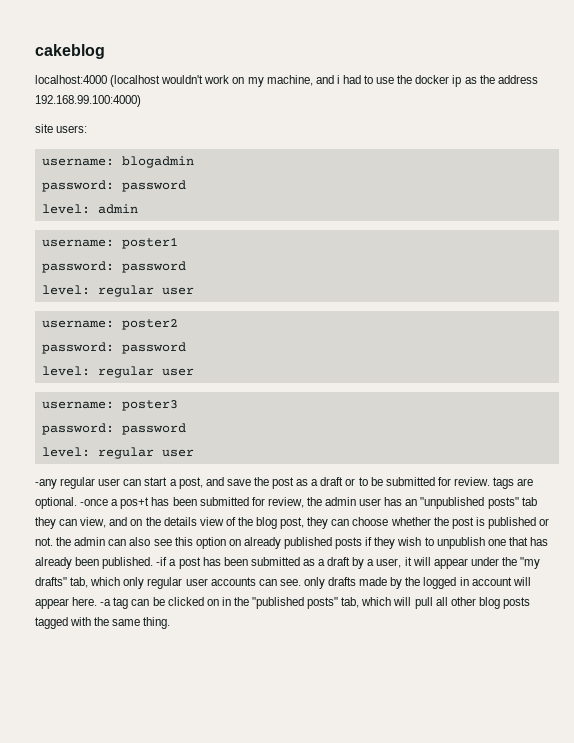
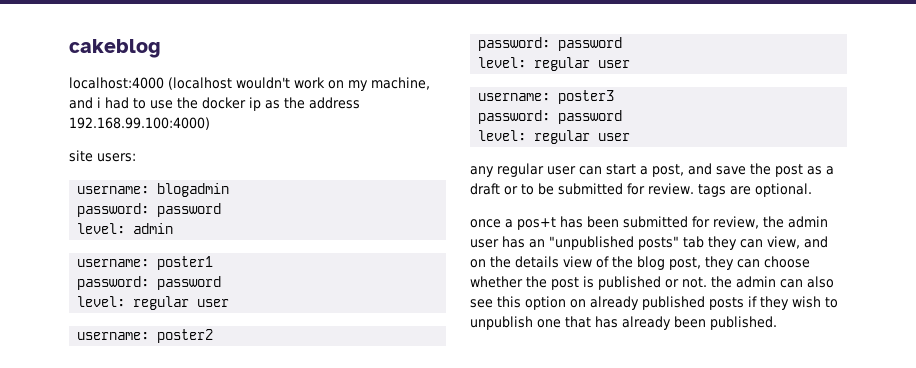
[35,479,57,489] -any -> [470,166,494,177] any
[80,499,109,506] -once -> [470,219,501,228] // once
[156,557,541,569] [35,577,531,589] [35,597,530,609] [35,617,171,629] -if a post has been submitted as a draft by a user, it will appear under the "my drafts" tab, which only regular user accounts can see. only drafts made by the logged in account will appear here. -a tag can be clicked on in the "published posts" tab, which will pull all other blog posts tagged with the same thing. -> (777, 323) none

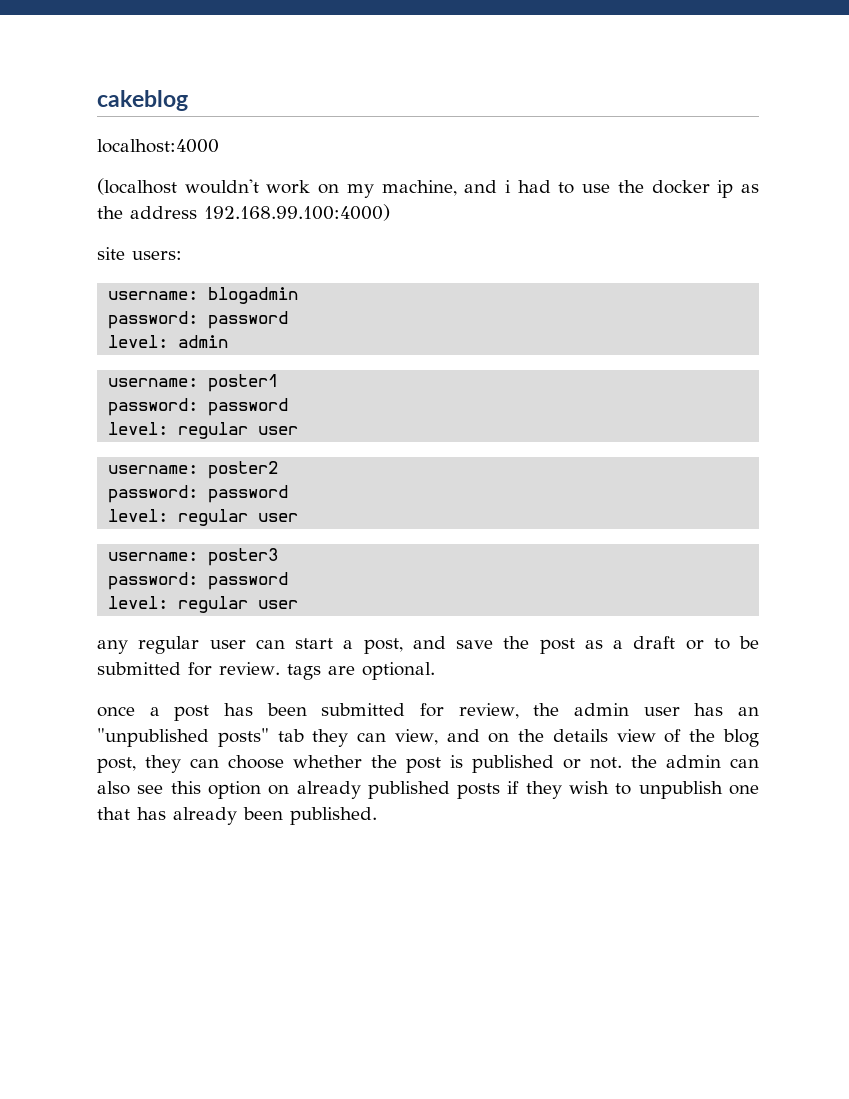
(164, 83) none -> (219, 146) //
[517,217,556,230] pos+t -> [174,705,210,721] post

